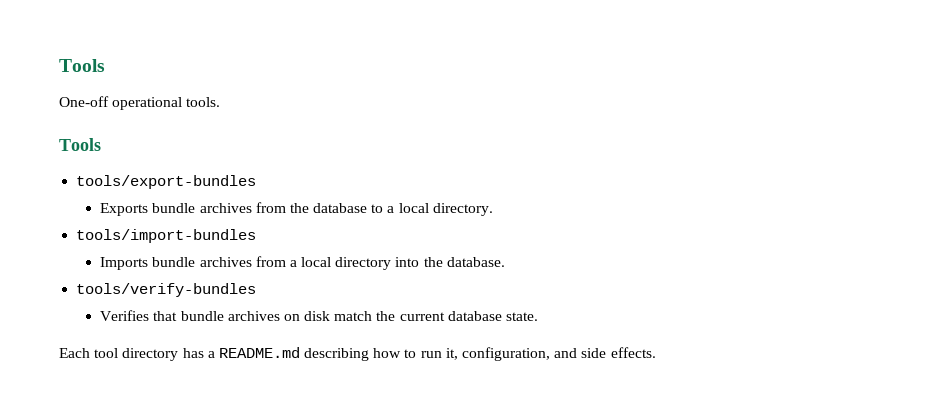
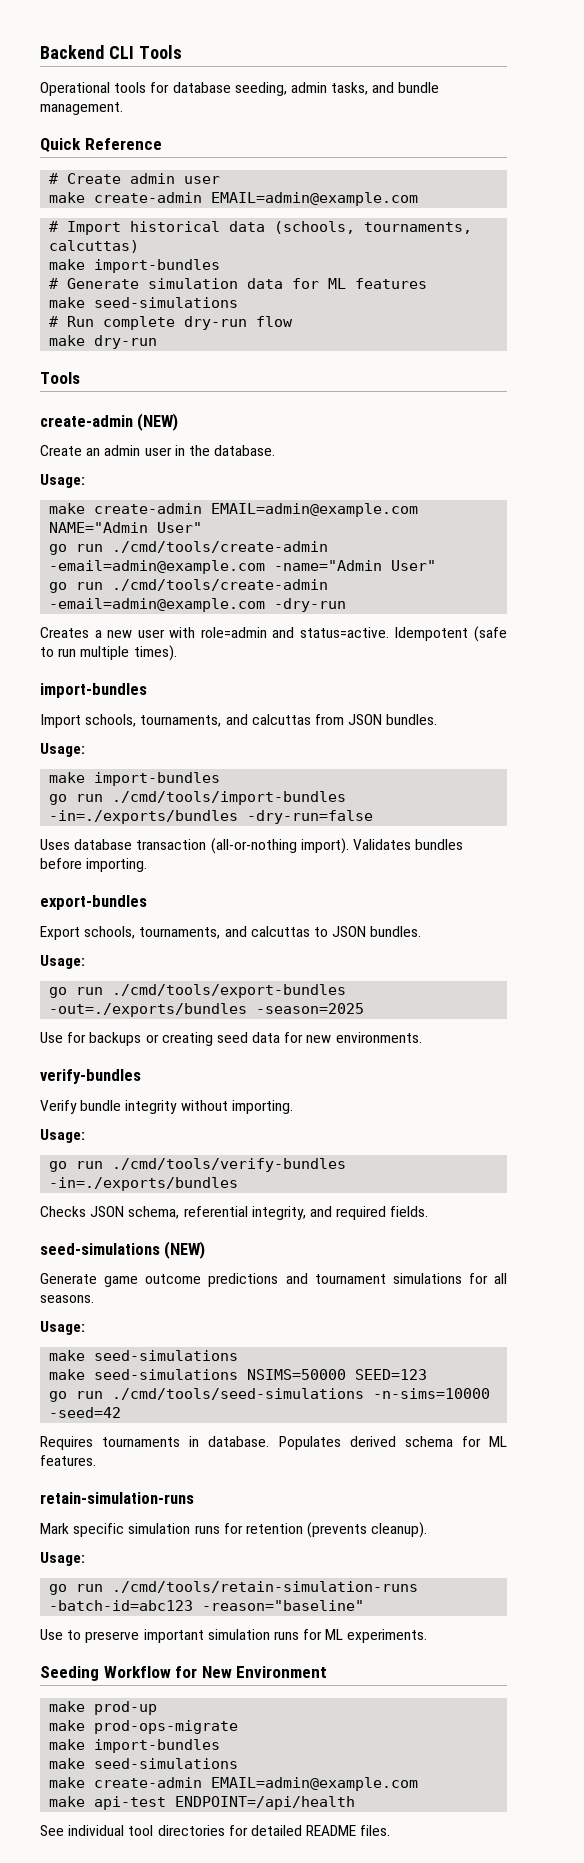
[59,59,105,72] [59,96,221,110] [59,138,101,151] [76,175,257,189] [100,202,493,216] [76,229,257,243] [100,256,505,270] [76,283,257,297] [100,310,539,321] [59,347,656,361] Tools // One-off operational tools. // Tools // tools/export-bundles // Exports bundle archives from the database to a local directory. // tools/import-bundles // Imports bundle archives from a local directory into the database. // tools/verify-bundles // Verifies that bundle archives on disk match the current database state. // Each tool directory has a README.md describing how to run it, configuration, and side effects. -> [40,45,182,59] [40,82,440,96] [40,102,123,115] [40,138,162,152] [49,173,221,184] [49,192,419,206] [49,221,473,235] [49,240,140,253] [49,259,221,273] [49,278,428,289] [49,297,239,308] [49,316,294,330] [49,335,158,349] [40,372,80,384] [40,413,179,431] [40,445,276,456] [40,474,85,488] [49,503,419,517] [49,522,203,533] [49,541,329,555] [49,560,437,574] [49,579,329,593] [49,598,347,612] [40,626,507,642] [40,645,177,661] [40,683,147,698] [40,714,438,728] [40,743,85,757] [49,772,221,786] [49,791,347,805] [49,810,374,824] [40,838,464,854] [40,858,148,872] [40,895,147,910] [40,926,422,940] [40,955,85,969] [49,984,347,998] [49,1003,365,1017] [40,1032,422,1046] [40,1069,141,1084] [40,1100,293,1114] [40,1129,85,1143] [49,1158,347,1172] [49,1177,239,1191] [40,1206,429,1220] [40,1241,206,1259] [40,1273,507,1287] [40,1295,94,1303] [40,1321,85,1335] [49,1350,239,1361] [49,1369,428,1380] [49,1388,491,1402] [49,1407,122,1418] [40,1436,507,1450] [40,1455,96,1466] [40,1492,194,1504] [40,1522,428,1538] [40,1552,85,1566] [49,1581,419,1595] [49,1600,365,1611] [40,1629,428,1643] [40,1666,328,1681] [49,1701,158,1715] [49,1720,239,1734] [49,1739,221,1753] [49,1758,239,1769] [49,1777,419,1791] [49,1796,356,1810] [40,1825,391,1836] Backend CLI Tools // Operational tools for database seeding, admin tasks, and bundle management. // Quick Reference // # Create admin user // make create-admin EMAIL=admin@example.com // # Import historical data (schools, tournaments, calcuttas) // make import-bundles // # Generate simulation data for ML features // make seed-simulations // # Run complete dry-run flow // make dry-run // Tools // create-admin (NEW) // Create an admin user in the database. // Usage: // make create-admin EMAIL=admin@example.com NAME="Admin User" // go run ./cmd/tools/create-admin -email=admin@example.com -name="Admin User" // go run ./cmd/tools/create-admin -email=admin@example.com -dry-run // Creates a new user with role=admin and status=active. Idempotent (safe to run multiple times). // import-bundles // Import schools, tournaments, and calcuttas from JSON bundles. // Usage: // make import-bundles // go run ./cmd/tools/import-bundles -in=./exports/bundles -dry-run=false // Uses database transaction (all-or-nothing import). Validates bundles before importing. // export-bundles // Export schools, tournaments, and calcuttas to JSON bundles. // Usage: // go run ./cmd/tools/export-bundles -out=./exports/bundles -season=2025 // Use for backups or creating seed data for new environments. // verify-bundles // Verify bundle integrity without importing. // Usage: // go run ./cmd/tools/verify-bundles -in=./exports/bundles // Checks JSON schema, referential integrity, and required fields. // seed-simulations (NEW) // Generate game outcome predictions and tournament simulations for all seasons. // Usage: // make seed-simulations // make seed-simulations NSIMS=50000 SEED=123 // go run ./cmd/tools/seed-simulations -n-sims=10000 -seed=42 // Requires tournaments in database. Populates derived schema for ML features. // retain-simulation-runs // Mark specific simulation runs for retention (prevents cleanup). // Usage: // go run ./cmd/tools/retain-simulation-runs -batch-id=abc123 -reason="baseline" // Use to preserve important simulation runs for ML experiments. // Seeding Workflow for New Environment // make prod-up // make prod-ops-migrate // make import-bundles // make seed-simulations // make create-admin EMAIL=admin@example.com // make api-test ENDPOINT=/api/health // See individual tool directories for detailed README files.

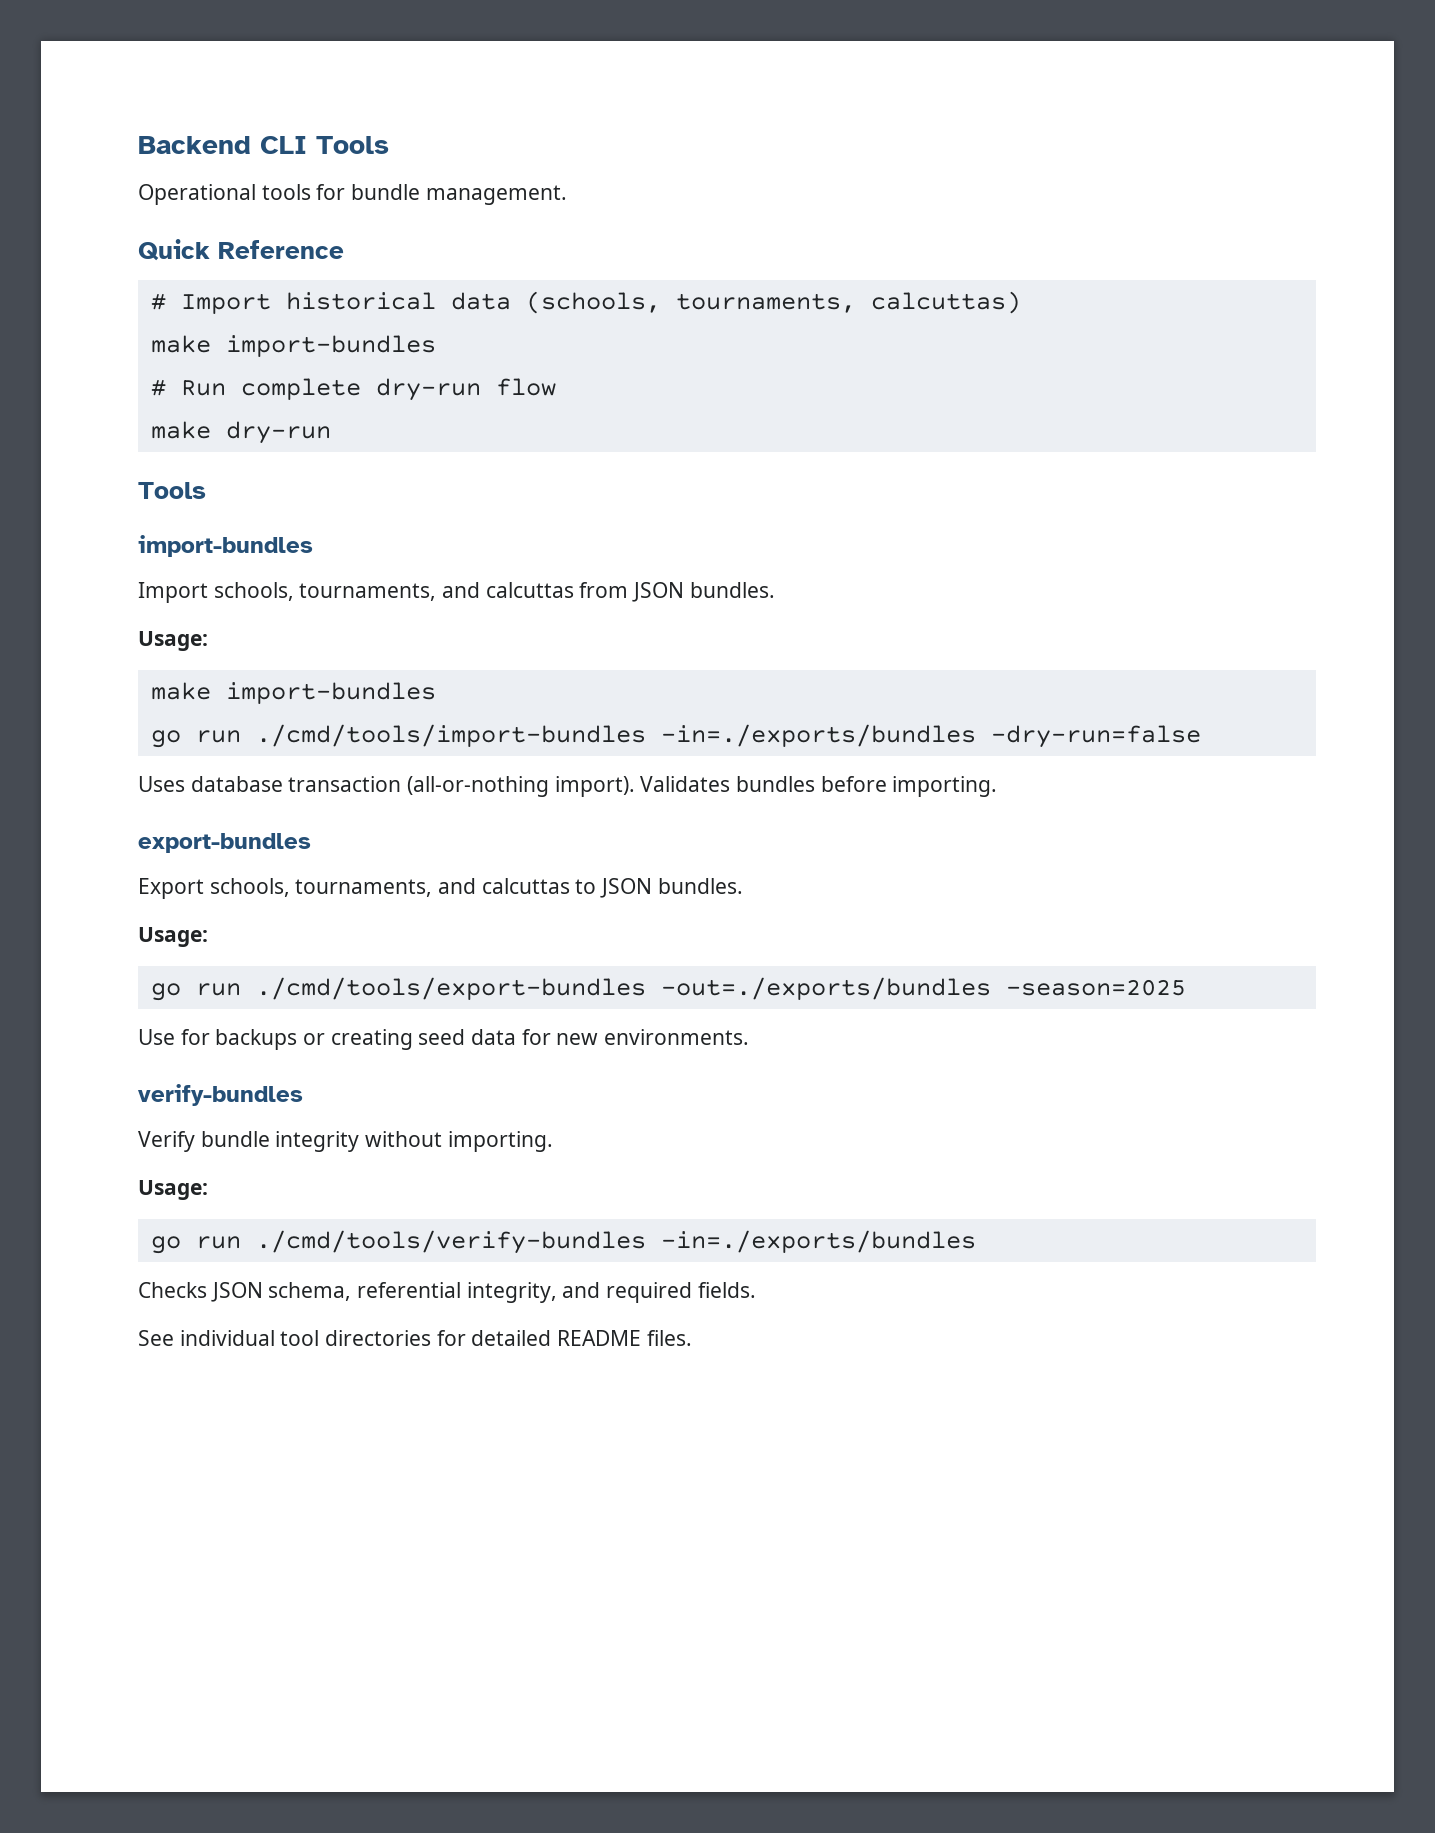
[172,82,395,96] database seeding, admin tasks, and -> (346, 192) none
[49,173,221,184] [49,192,419,206] // # Create admin user // make create-admin EMAIL=admin@example.com -> (344, 249) none
[49,278,428,289] [49,297,239,308] // # Generate simulation data for ML features // make seed-simulations -> (436, 346) none
[40,413,179,431] [40,445,276,456] [40,474,85,488] [49,503,419,517] [49,522,203,533] [49,541,329,555] [49,560,437,574] [49,579,329,593] [49,598,347,612] [40,626,507,642] [40,645,177,661] // create-admin (NEW) // Create an admin user in the database. // Usage: // make create-admin EMAIL=admin@example.com NAME="Admin User" // go run ./cmd/tools/create-admin -email=admin@example.com -name="Admin User" // go run ./cmd/tools/create-admin -email=admin@example.com -dry-run // Creates a new user with role=admin and status=active. Idempotent (safe to run multiple times). -> (206, 490) none
[40,1241,206,1259] [40,1273,507,1287] [40,1295,94,1303] [40,1321,85,1335] [49,1350,239,1361] [49,1369,428,1380] [49,1388,491,1402] [49,1407,122,1418] [40,1436,507,1450] [40,1455,96,1466] [40,1492,194,1504] [40,1522,428,1538] [40,1552,85,1566] [49,1581,419,1595] [49,1600,365,1611] [40,1629,428,1643] [40,1666,328,1681] [49,1701,158,1715] [49,1720,239,1734] [49,1739,221,1753] [49,1758,239,1769] [49,1777,419,1791] [49,1796,356,1810] // seed-simulations (NEW) // Generate game outcome predictions and tournament simulations for all seasons. // Usage: // make seed-simulations // make seed-simulations NSIMS=50000 SEED=123 // go run ./cmd/tools/seed-simulations -n-sims=10000 -seed=42 // Requires tournaments in database. Populates derived schema for ML features. // retain-simulation-runs // Mark specific simulation runs for retention (prevents cleanup). // Usage: // go run ./cmd/tools/retain-simulation-runs -batch-id=abc123 -reason="baseline" // Use to preserve important simulation runs for ML experiments. // Seeding Workflow for New Environment // make prod-up // make prod-ops-migrate // make import-bundles // make seed-simulations // make create-admin EMAIL=admin@example.com // make api-test ENDPOINT=/api/health -> (756, 1290) none

